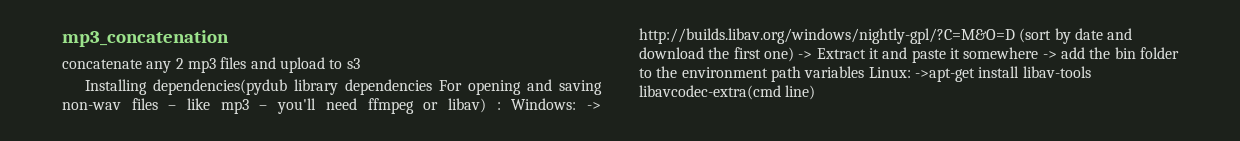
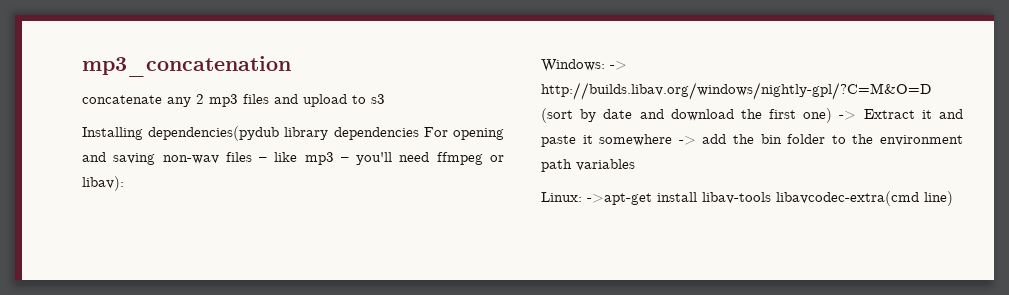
[447,98,501,113] libav) : -> [82,176,124,191] libav): //
(865, 72) none -> (635, 165) //

